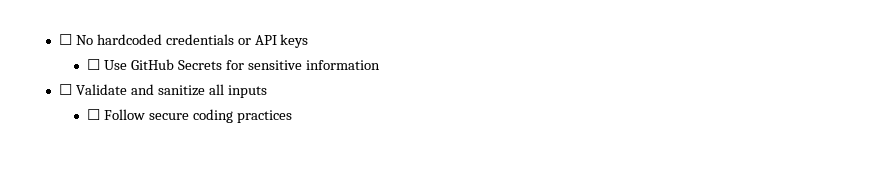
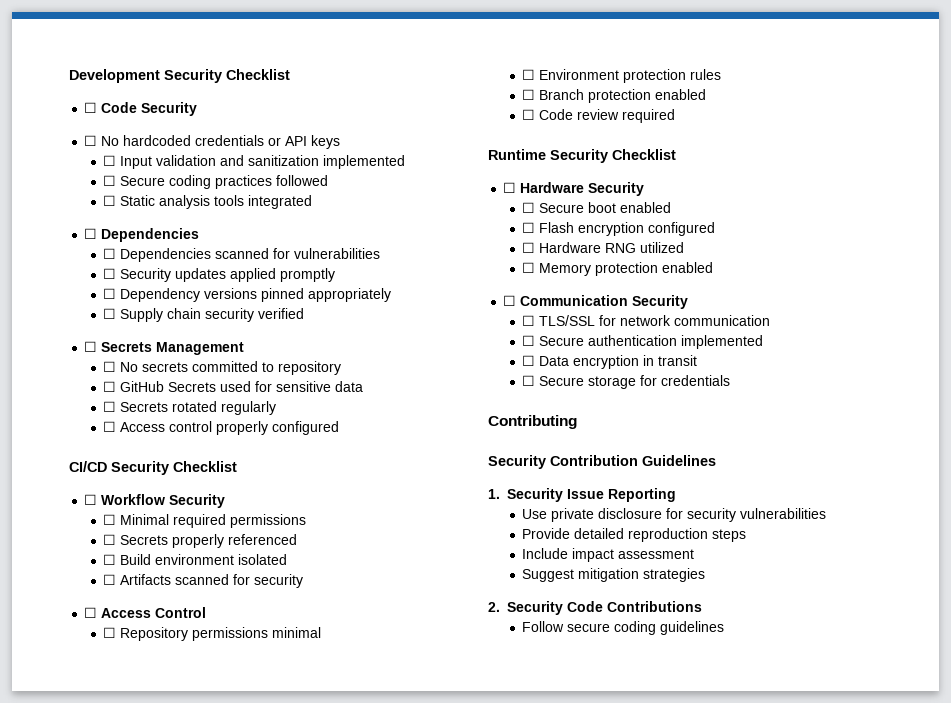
(58, 39) none -> [69,69,290,83] [84,102,198,116] Development Security Checklist // ☐ Code Security //
[104,60,128,70] Use -> [120,155,406,169] [103,175,329,189] [103,195,313,209] [84,228,200,242] [103,248,381,262] [103,268,336,282] [103,288,392,302] [103,308,305,322] [84,341,245,355] [103,361,342,375] [103,381,117,392] Input validation and sanitization implemented // ☐ Secure coding practices followed // ☐ Static analysis tools integrated // ☐ Dependencies // ☐ Dependencies scanned for vulnerabilities // ☐ Security updates applied promptly // ☐ Dependency versions pinned appropriately // ☐ Supply chain security verified // ☐ Secrets Management // ☐ No secrets committed to repository // ☐
(222, 65) none -> [220,381,252,392] used
[305,60,380,70] [58,84,267,98] [87,109,101,120] information // ☐ Validate and sanitize all inputs // ☐ -> [335,381,364,392] [103,401,277,415] [103,421,340,435] [69,461,237,475] [84,494,226,508] [103,514,307,528] [103,534,298,548] [103,554,288,565] [103,574,304,588] [84,607,207,618] [103,627,322,641] [522,69,722,83] [522,89,707,103] [522,109,676,123] [488,149,676,163] [503,182,645,196] [522,202,672,213] [522,222,716,236] [522,242,685,253] [522,262,714,276] [503,295,689,309] [522,315,771,326] [522,335,764,349] [522,355,698,369] [522,375,731,389] [488,415,577,429] [488,455,716,469] [488,488,676,502] [522,508,827,522] [522,528,747,542] [522,548,695,562] [522,568,706,582] [488,601,702,615] data // ☐ Secrets rotated regularly // ☐ Access control properly configured // CI/CD Security Checklist // ☐ Workflow Security // ☐ Minimal required permissions // ☐ Secrets properly referenced // ☐ Build environment isolated // ☐ Artifacts scanned for security // ☐ Access Control // ☐ Repository permissions minimal // ☐ Environment protection rules // ☐ Branch protection enabled // ☐ Code review required // Runtime Security Checklist // ☐ Hardware Security // ☐ Secure boot enabled // ☐ Flash encryption configured // ☐ Hardware RNG utilized // ☐ Memory protection enabled // ☐ Communication Security // ☐ TLS/SSL for network communication // ☐ Secure authentication implemented // ☐ Data encryption in transit // ☐ Secure storage for credentials // Contributing // Security Contribution Guidelines // 1. Security Issue Reporting // Use private disclosure for security vulnerabilities // Provide detailed reproduction steps // Include impact assessment // Suggest mitigation strategies // 2. Security Code Contributions //
[236,110,292,123] practices -> [660,621,725,635] guidelines

